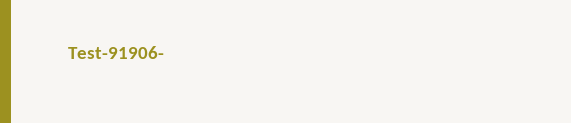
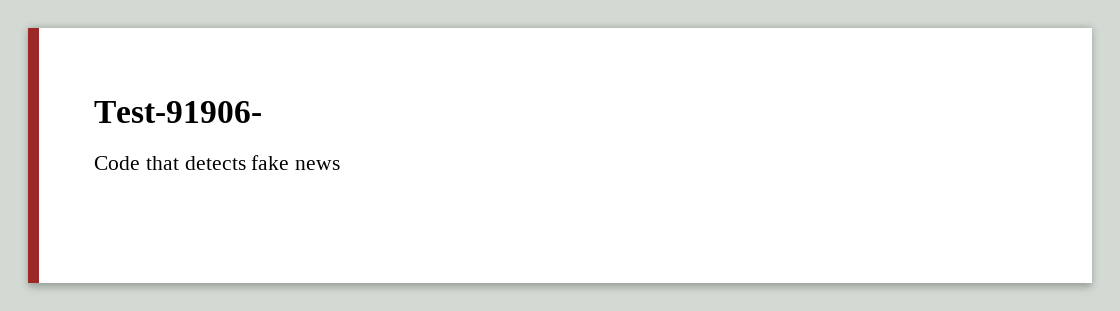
(164, 52) none -> [94,155,341,170] // Code that detects fake news

